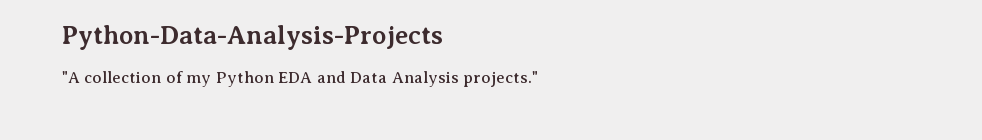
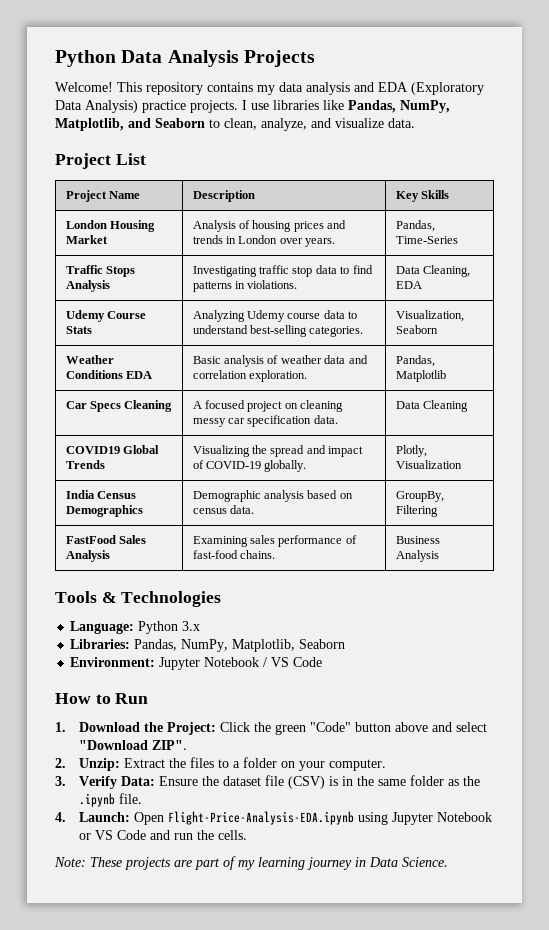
[62,25,443,50] [62,71,539,87] Python-Data-Analysis-Projects // "A collection of my Python EDA and Data Analysis projects." -> [55,50,315,67] [55,82,484,95] [55,100,450,113] [55,118,415,131] [55,153,146,169] [65,190,141,202] [192,190,255,202] [395,190,450,202] [65,220,156,232] [65,235,108,244] [192,220,347,232] [192,235,336,247] [395,220,435,232] [395,236,458,244] [65,265,136,277] [65,280,110,292] [192,265,373,277] [192,280,298,292] [395,265,471,277] [395,281,422,289] [65,310,147,322] [65,326,92,334] [192,310,358,322] [192,325,364,337] [395,310,464,322] [395,325,438,334] [65,355,114,364] [65,370,153,379] [192,355,368,367] [192,370,308,382] [395,355,435,367] [395,370,446,382] [65,400,173,412] [192,400,344,412] [192,415,338,427] [395,400,469,412] [65,445,160,454] [65,460,105,469] [192,445,364,457] [192,460,307,472] [395,445,427,457] [395,460,462,469] [65,490,137,499] [65,505,143,517] [192,490,353,502] [192,505,255,514] [395,491,444,502] [395,505,438,517] [65,535,147,544] [65,550,110,562] [192,535,357,547] [192,550,276,559] [395,536,440,544] [395,550,439,562] [55,591,222,607] [70,621,201,634] [70,639,346,652] [70,657,323,670] [55,693,149,704] [55,722,487,735] [78,740,187,750] [55,757,386,771] [55,775,480,789] [78,793,142,807] [55,811,492,825] [78,830,247,840] [54,856,448,870] Python Data Analysis Projects // Welcome! This repository contains my data analysis and EDA (Exploratory Data Analysis) practice projects. I use libraries like Pandas, NumPy, Matplotlib, and Seaborn to clean, analyze, and visualize data. // Project List // Project Name | Description | Key Skills // London Housing Market | Analysis of housing prices and trends in London over years. | Pandas, Time-Series // Traffic Stops Analysis | Investigating traffic stop data to find patterns in violations. | Data Cleaning, EDA // Udemy Course Stats | Analyzing Udemy course data to understand best-selling categories. | Visualization, Seaborn // Weather Conditions EDA | Basic analysis of weather data and correlation exploration. | Pandas, Matplotlib // Car Specs Cleaning | A focused project on cleaning messy car specification data. | Data Cleaning // COVID19 Global Trends | Visualizing the spread and impact of COVID-19 globally. | Plotly, Visualization // India Census Demographics | Demographic analysis based on census data. | GroupBy, Filtering // FastFood Sales Analysis | Examining sales performance of fast-food chains. | Business Analysis // Tools & Technologies // Language: Python 3.x // Libraries: Pandas, NumPy, Matplotlib, Seaborn // Environment: Jupyter Notebook / VS Code // How to Run // 1. Download the Project: Click the green "Code" button above and select "Download ZIP". // 2. Unzip: Extract the files to a folder on your computer. // 3. Verify Data: Ensure the dataset file (CSV) is in the same folder as the .ipynb file. // 4. Launch: Open Flight-Price-Analysis-EDA.ipynb using Jupyter Notebook or VS Code and run the cells. // Note: These projects are part of my learning journey in Data Science.

